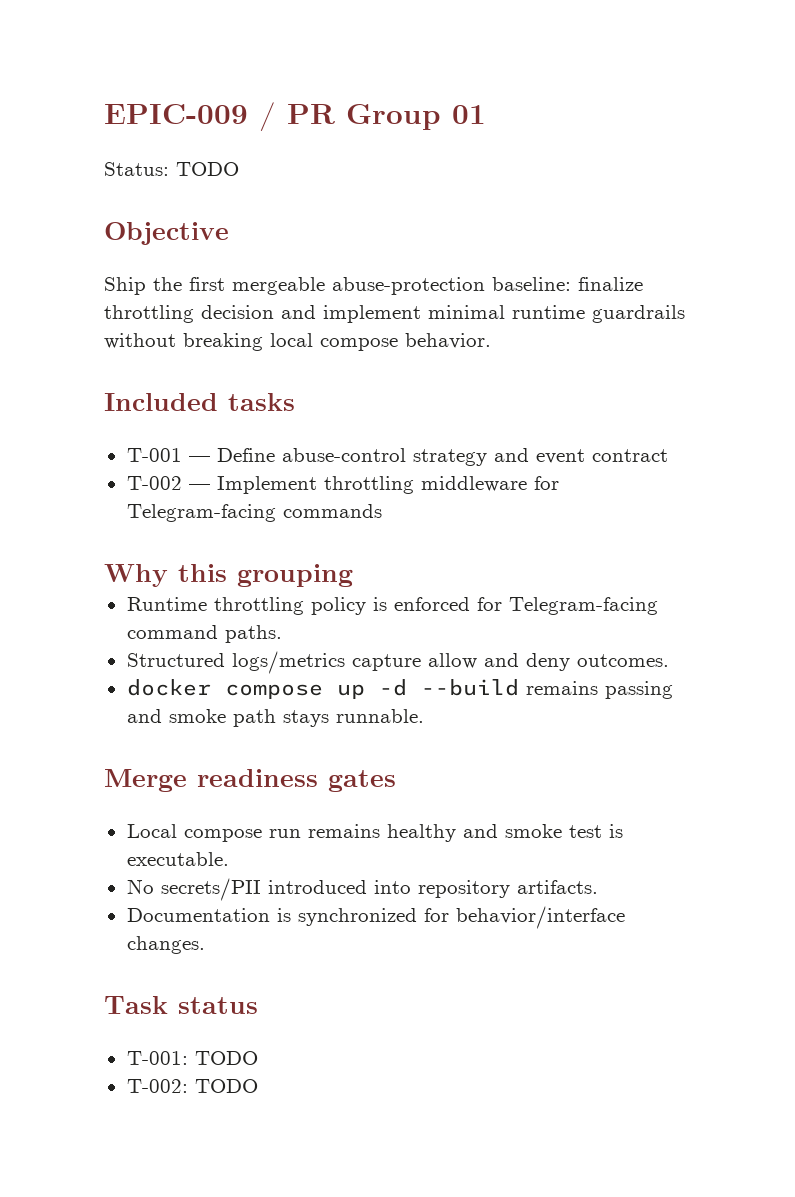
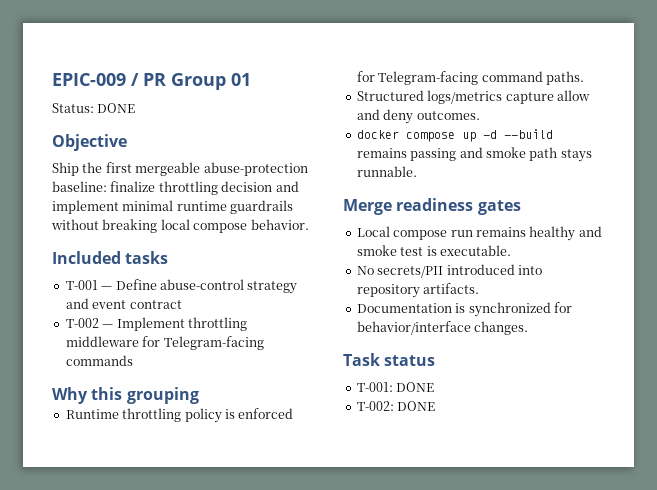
[176,162,239,176] TODO -> [97,103,136,113] DONE
[194,1051,258,1065] TODO -> [396,382,435,392] DONE
[194,1079,258,1093] TODO -> [397,401,436,411] DONE

